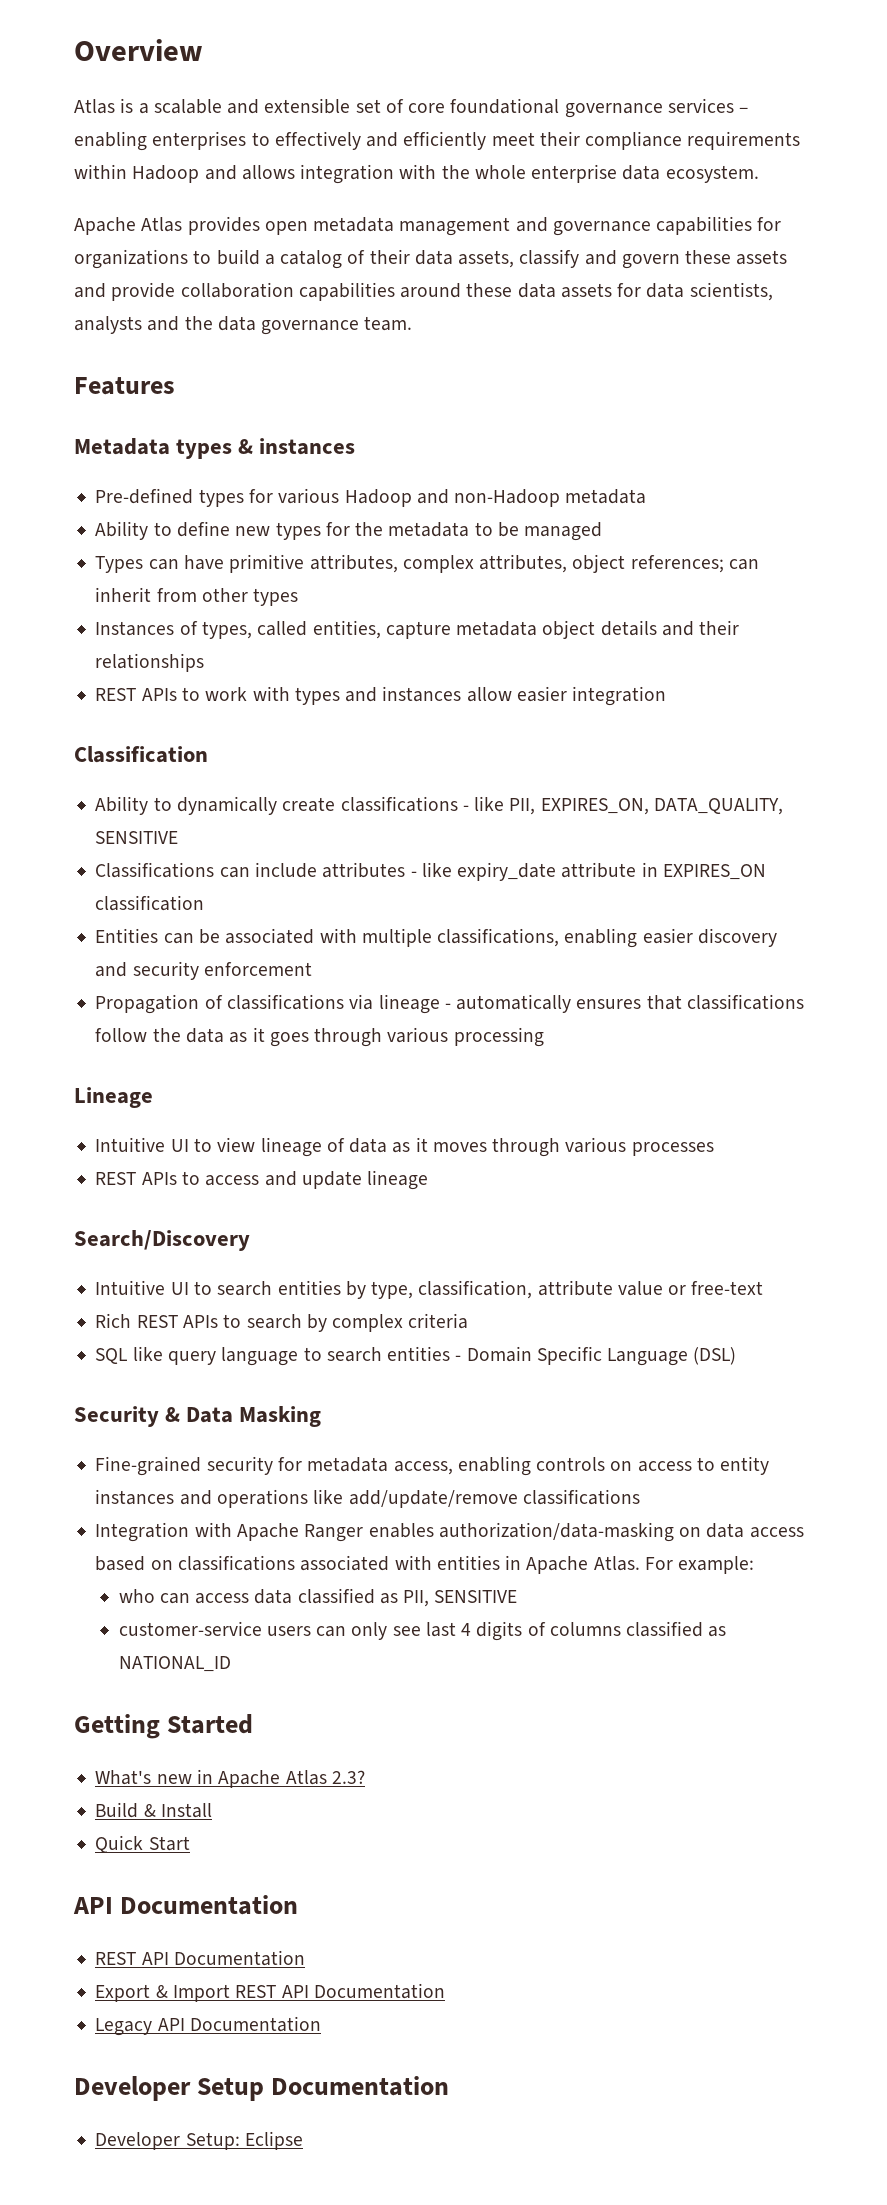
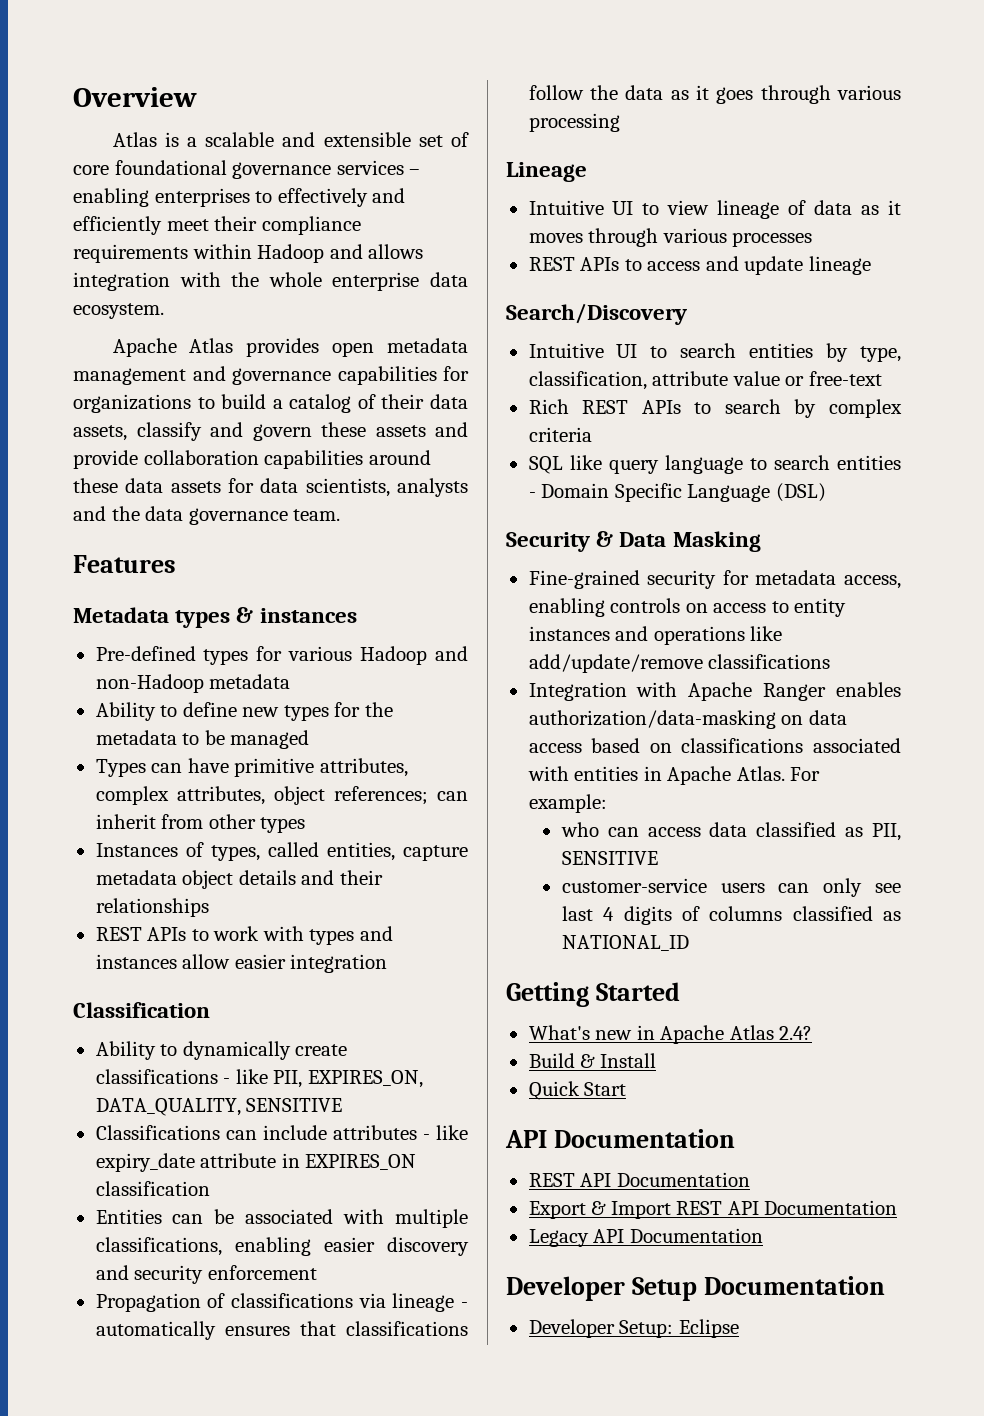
[331,1770,365,1784] 2.3? -> [779,1026,813,1040] 2.4?

